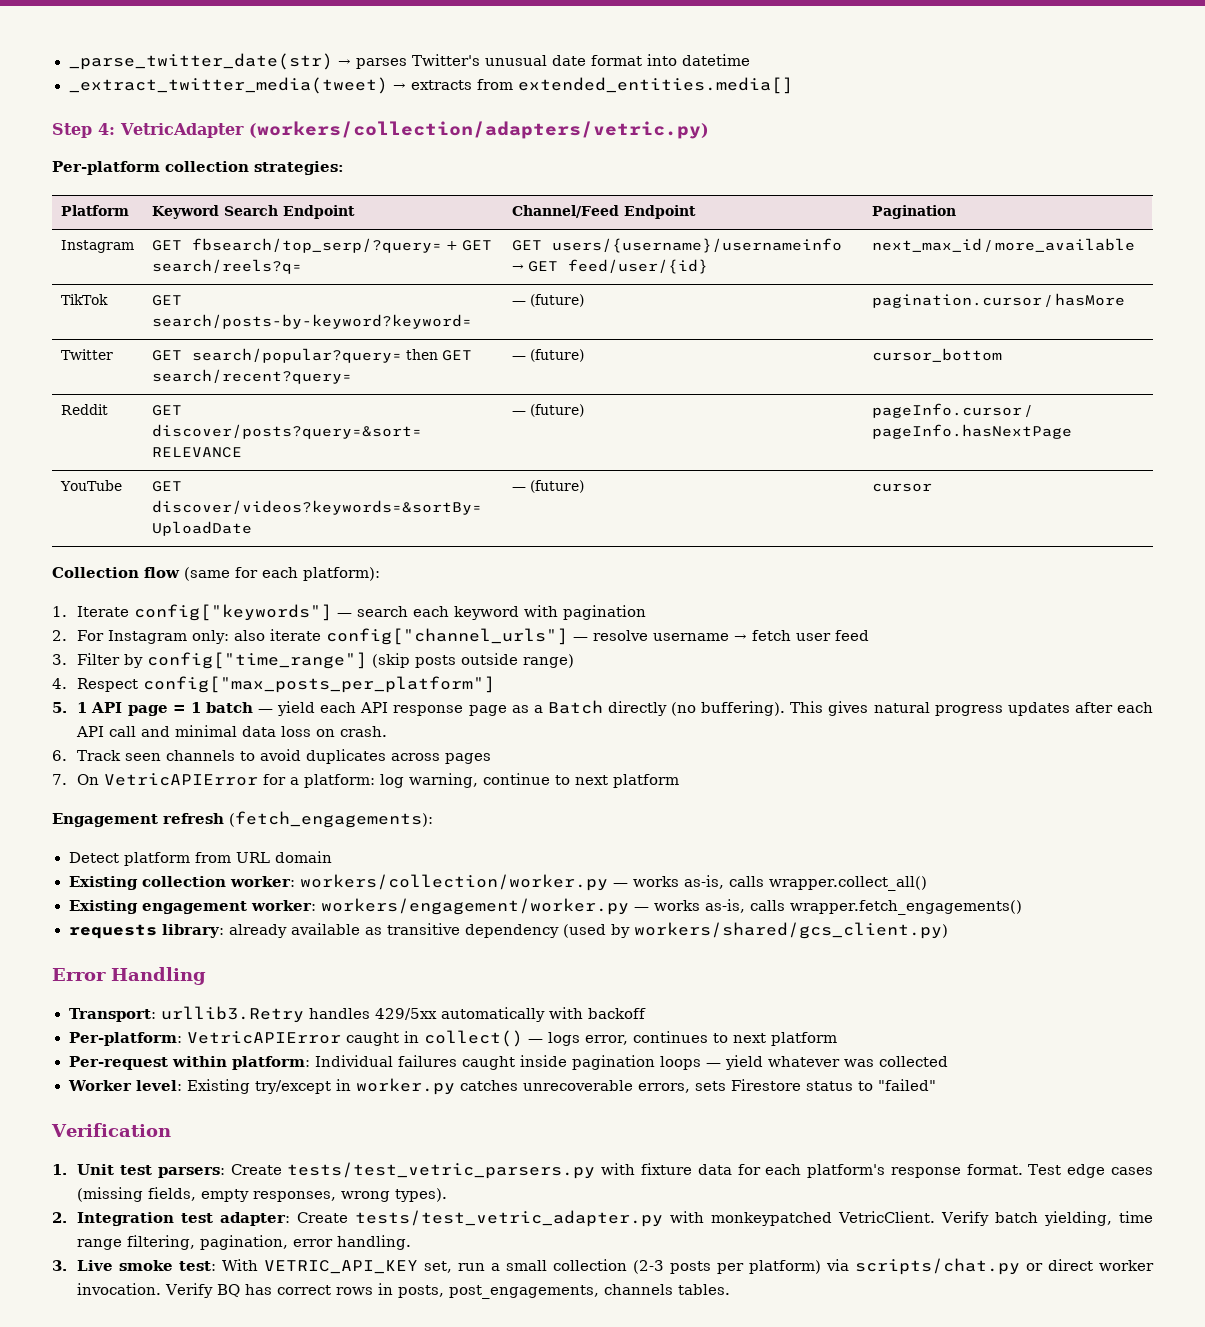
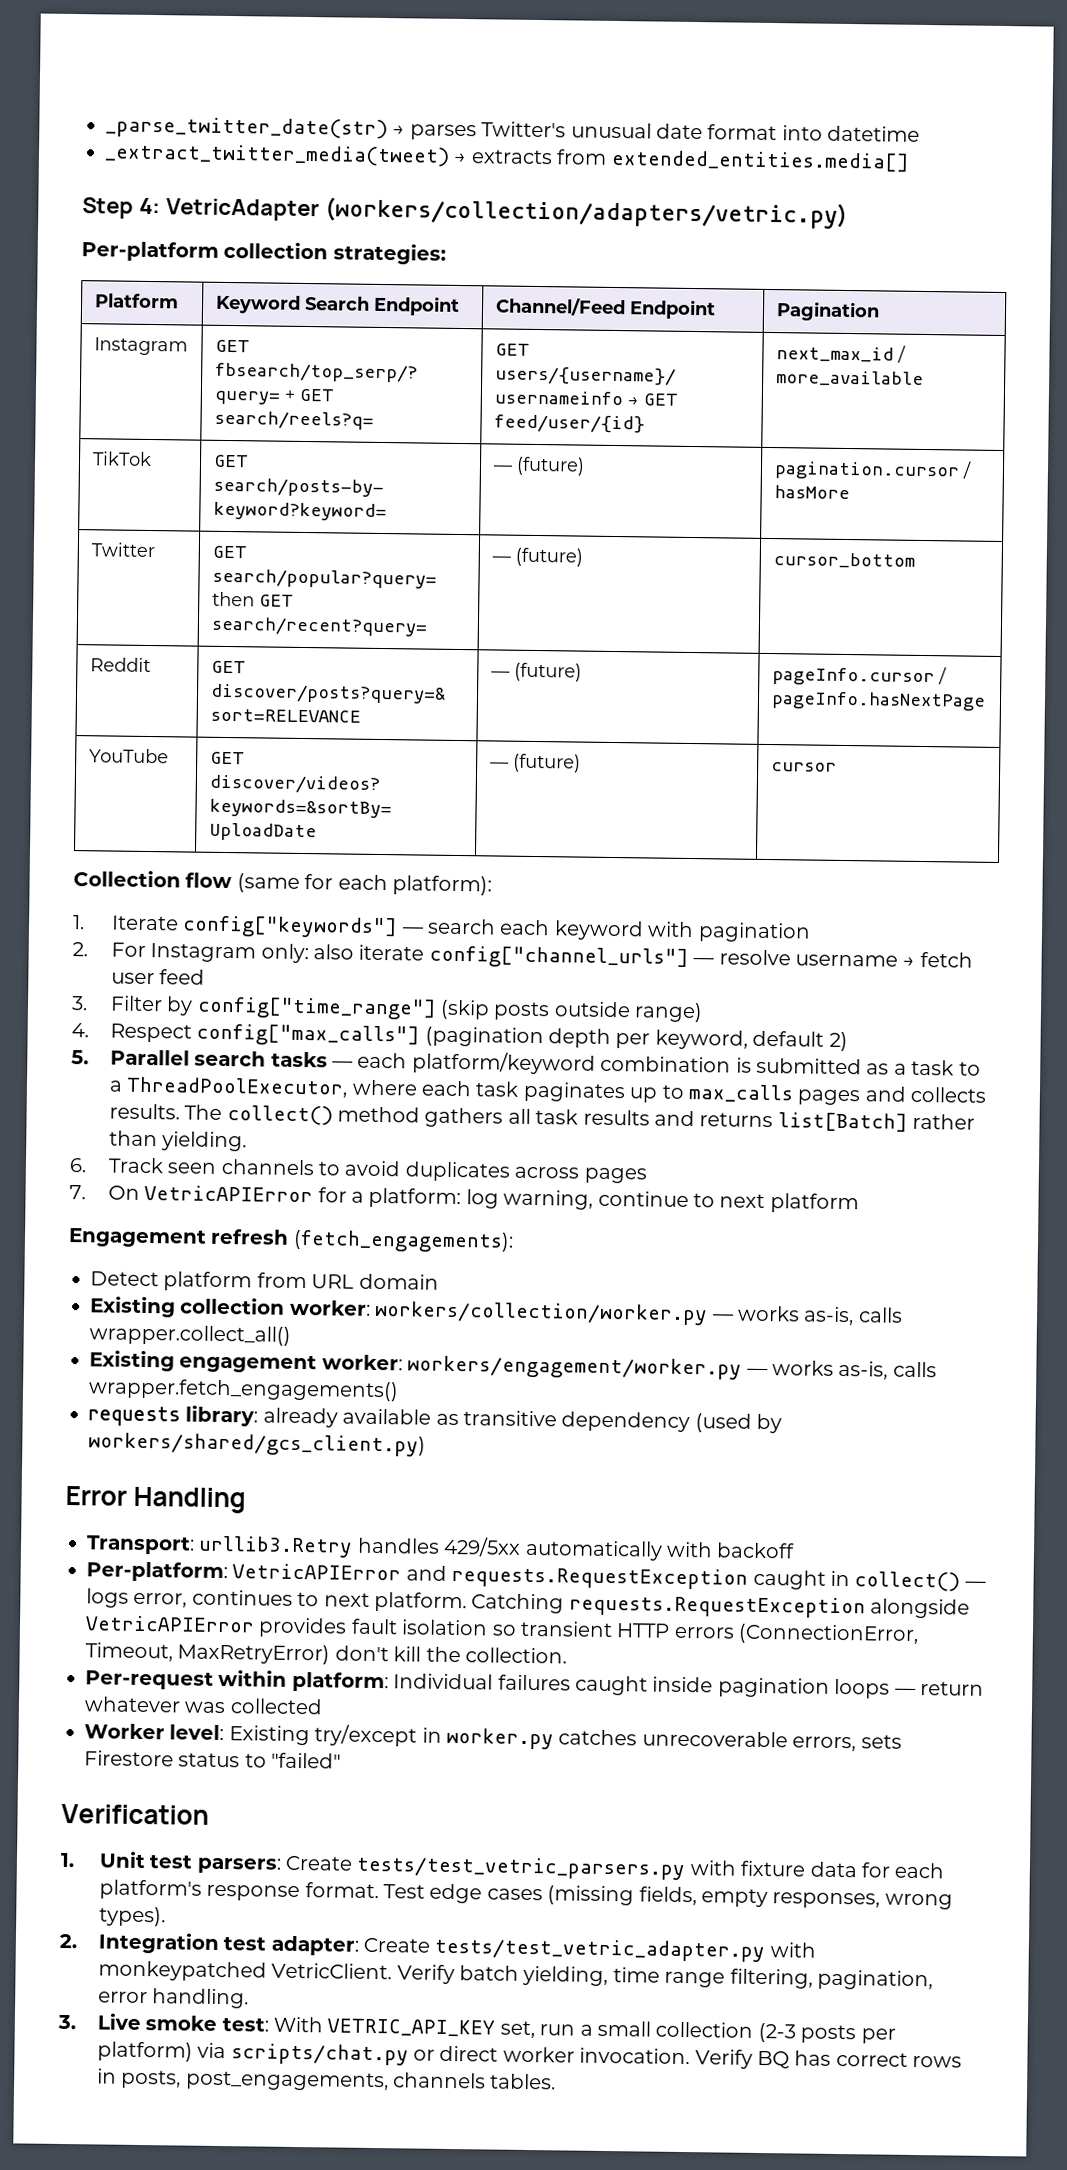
[143,676,496,693] [52,700,1154,716] [76,725,388,737] config["max_posts_per_platform"] // 5. 1 API page = 1 batch — yield each API response page as a Batch directly (no buffering). This gives natural progress updates after each API call and minimal data loss on crash. -> [196,1023,848,1052] [71,1049,981,1076] [108,1076,988,1106] [108,1103,976,1132] [108,1130,248,1152] config["max_calls"] (pagination depth per keyword, default 2) // 5. Parallel search tasks — each platform/keyword combination is submitted as a task to a ThreadPoolExecutor, where each task paginates up to max_calls pages and collects results. The collect() method gathers all task results and returns list[Batch] rather than yielding.
(341, 1037) none -> [405,1565,749,1590] and requests.RequestException
[771,1032,838,1046] platform -> [374,1591,971,1619] [85,1615,920,1646] [85,1642,567,1665] platform. Catching requests.RequestException alongside VetricAPIError provides fault isolation so transient HTTP errors (ConnectionError, Timeout, MaxRetryError) don't kill the collection.
[724,1055,763,1070] yield -> [919,1681,984,1696] return

